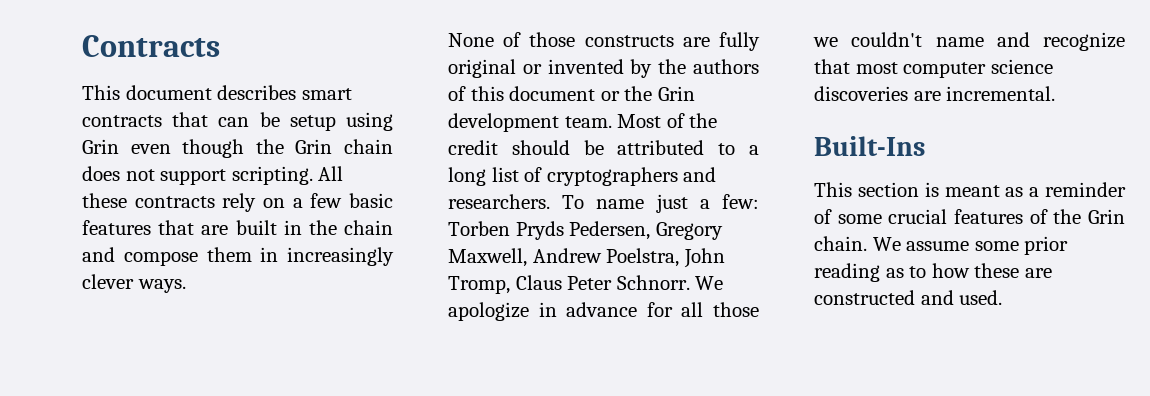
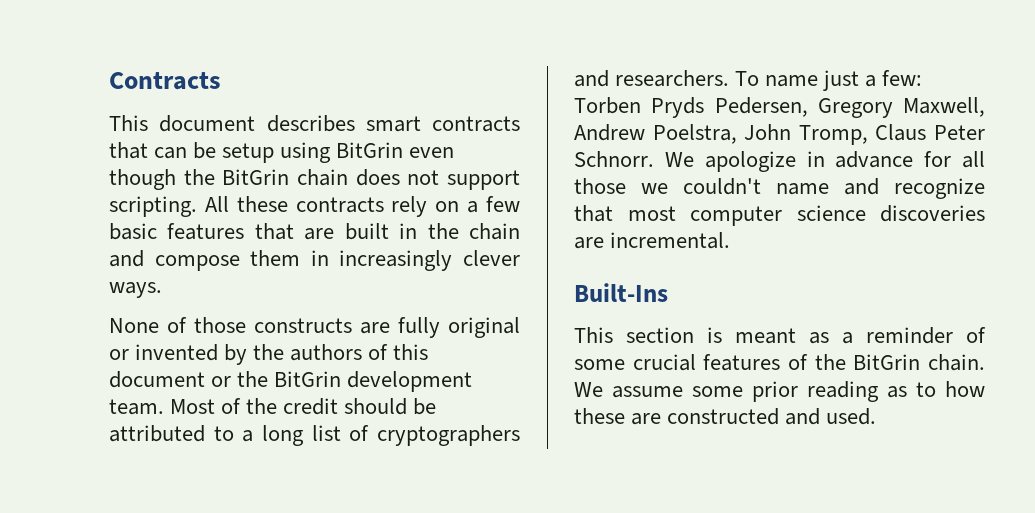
[82,139,119,154] Grin -> [336,142,404,158] BitGrin
[295,139,333,154] Grin -> [222,169,290,185] BitGrin
[657,86,695,101] Grin -> [274,371,342,387] BitGrin
[1088,209,1125,224] Grin -> [853,354,921,370] BitGrin

